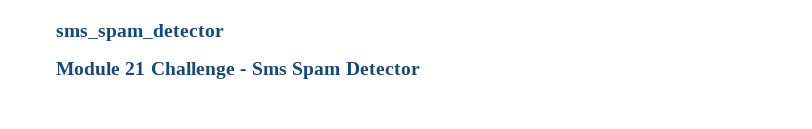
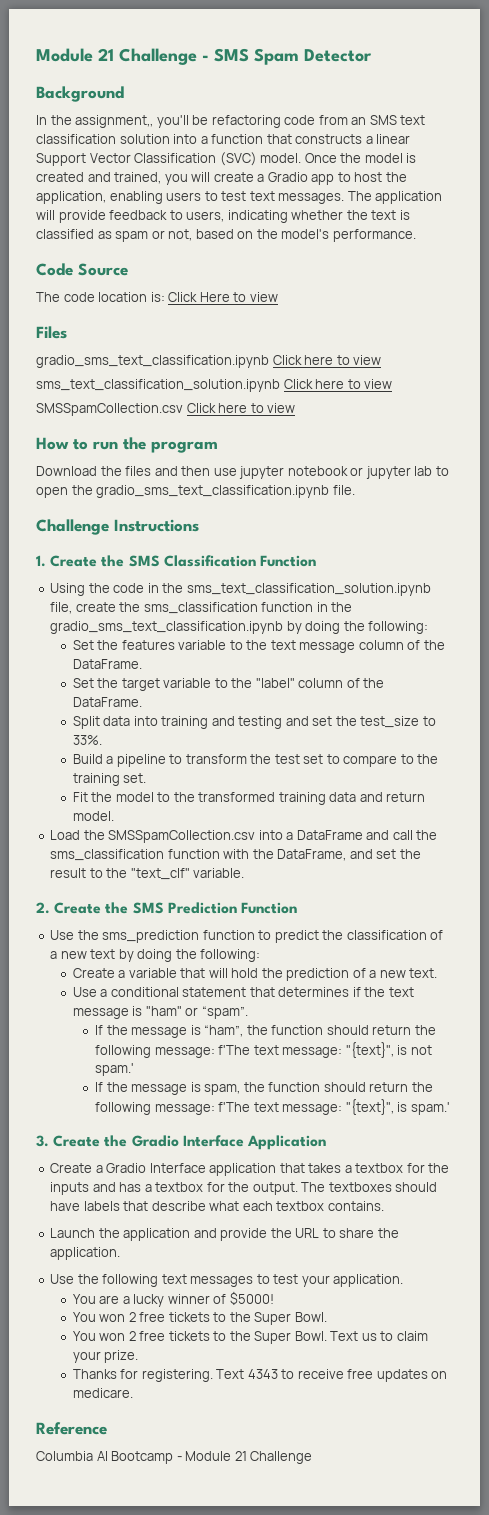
[56,24,224,41] sms_spam_detector // -> (36, 55) none
[252,62,288,75] Sms -> [214,48,249,62] SMS
(420, 68) none -> [36,86,124,102] [36,115,426,128] [36,134,411,144] [36,152,417,166] [36,172,407,185] [36,191,443,204] [36,210,410,223] [36,229,416,242] [36,263,128,276] [36,292,278,302] [36,326,67,339] [36,355,382,368] [36,379,393,392] [36,403,296,416] [36,437,218,453] [36,466,449,479] [36,485,355,498] [36,519,199,535] [36,555,316,567] [50,583,431,596] [50,602,353,614] [50,621,429,634] [72,640,445,653] [72,659,142,669] [72,678,385,691] [72,697,142,707] [72,716,436,729] [72,735,102,745] [72,754,439,767] [72,773,147,786] [72,792,426,805] [72,811,114,821] [50,830,438,843] [50,849,421,861] [50,868,245,880] [36,902,297,914] [50,930,444,943] [50,949,261,962] [72,968,438,981] [72,987,414,997] [72,1006,248,1019] [95,1025,436,1038] [95,1042,432,1058] [95,1063,135,1076] [95,1082,433,1095] [95,1099,450,1115] [36,1135,326,1150] [50,1163,450,1176] [50,1182,438,1195] [50,1201,384,1211] [50,1228,399,1241] [50,1247,121,1260] [50,1274,404,1287] [72,1291,274,1307] [72,1312,327,1325] [72,1331,428,1344] [72,1350,139,1363] [72,1369,448,1382] [72,1388,133,1398] [36,1422,107,1435] [36,1451,313,1464] // Background // In the assignment,, you'll be refactoring code from an SMS text classification solution into a function that constructs a linear Support Vector Classification (SVC) model. Once the model is created and trained, you will create a Gradio app to host the application, enabling users to test text messages. The application will provide feedback to users, indicating whether the text is classified as spam or not, based on the model's performance. // Code Source // The code location is: Click Here to view // Files // gradio_sms_text_classification.ipynb Click here to view // sms_text_classification_solution.ipynb Click here to view // SMSSpamCollection.csv Click here to view // How to run the program // Download the files and then use jupyter notebook or jupyter lab to open the gradio_sms_text_classification.ipynb file. // Challenge Instructions // 1. Create the SMS Classification Function // Using the code in the sms_text_classification_solution.ipynb file, create the sms_classification function in the gradio_sms_text_classification.ipynb by doing the following: // Set the features variable to the text message column of the DataFrame. // Set the target variable to the "label" column of the DataFrame. // Split data into training and testing and set the test_size to 33%. // Build a pipeline to transform the test set to compare to the training set. // Fit the model to the transformed training data and return model. // Load the SMSSpamCollection.csv into a DataFrame and call the sms_classification function with the DataFrame, and set the result to the "text_clf" variable. // 2. Create the SMS Prediction Function // Use the sms_prediction function to predict the classification of a new text by doing the following: // Create a variable that will hold the prediction of a new text. // Use a conditional statement that determines if the text message is "ham" or “spam”. // If the message is “ham”, the function should return the following message: f'The text message: "{text}", is not spam.' // If the message is spam, the function should return the following message: f'The text message: "{text}", is spam.' // 3. Create the Gradio Interface Application // Create a Gradio Interface application that takes a textbox for the inputs and has a textbox for the output. The textboxes should have labels that describe what each textbox contains. // Launch the application and provide the URL to share the application. // Use the following text messages to test your application. // You are a lucky winner of $5000! // You won 2 free tickets to the Super Bowl. // You won 2 free tickets to the Super Bowl. Text us to claim your prize. // Thanks for registering. Text 4343 to receive free updates on medicare. // Reference // Columbia AI Bootcamp - Module 21 Challenge

